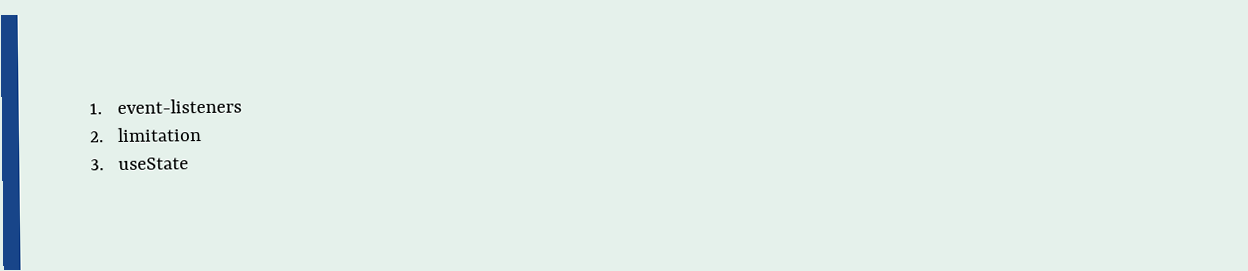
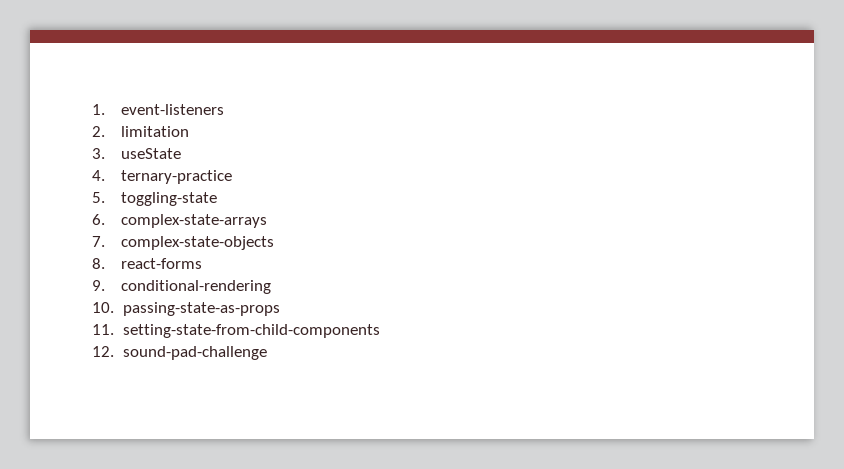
(189, 164) none -> [92,170,233,184] [92,192,218,206] [92,214,268,228] [92,236,275,250] [92,258,203,269] [92,280,272,294] [92,302,280,316] [92,324,380,338] [92,346,267,360] // 4. ternary-practice // 5. toggling-state // 6. complex-state-arrays // 7. complex-state-objects // 8. react-forms // 9. conditional-rendering // 10. passing-state-as-props // 11. setting-state-from-child-components // 12. sound-pad-challenge

